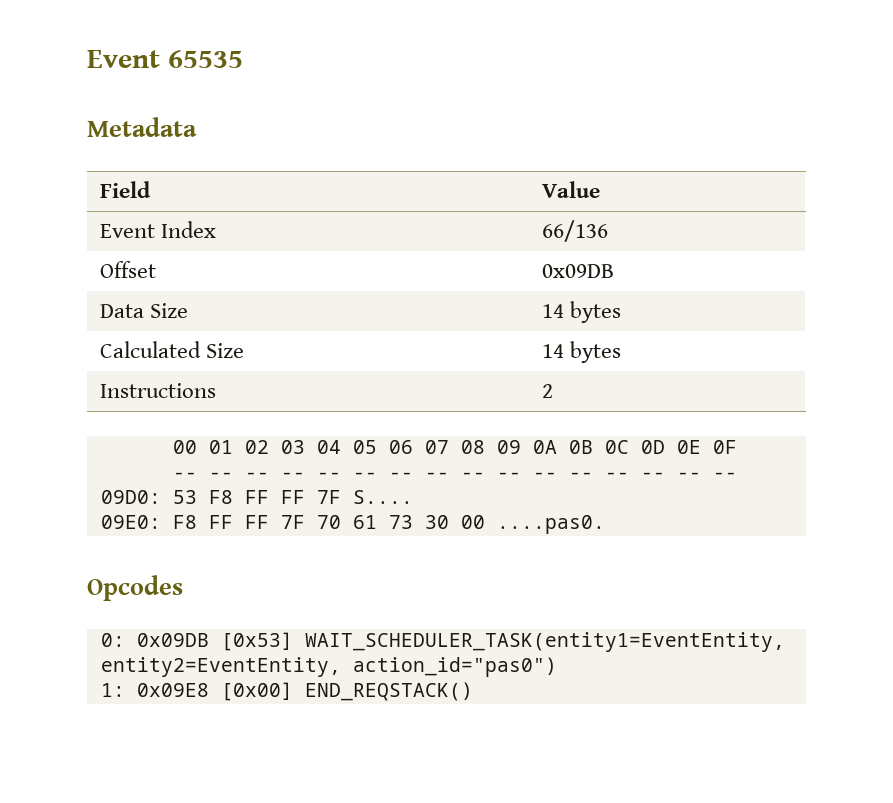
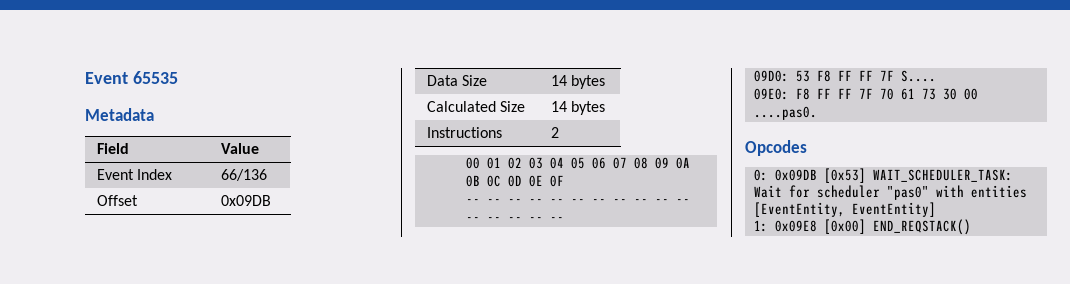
[304,632,785,652] [100,657,557,677] WAIT_SCHEDULER_TASK(entity1=EventEntity, entity2=EventEntity, action_id="pas0") -> [873,169,1014,182] [754,185,1028,200] [754,202,937,217] WAIT_SCHEDULER_TASK: Wait for scheduler "pas0" with entities [EventEntity, EventEntity]

